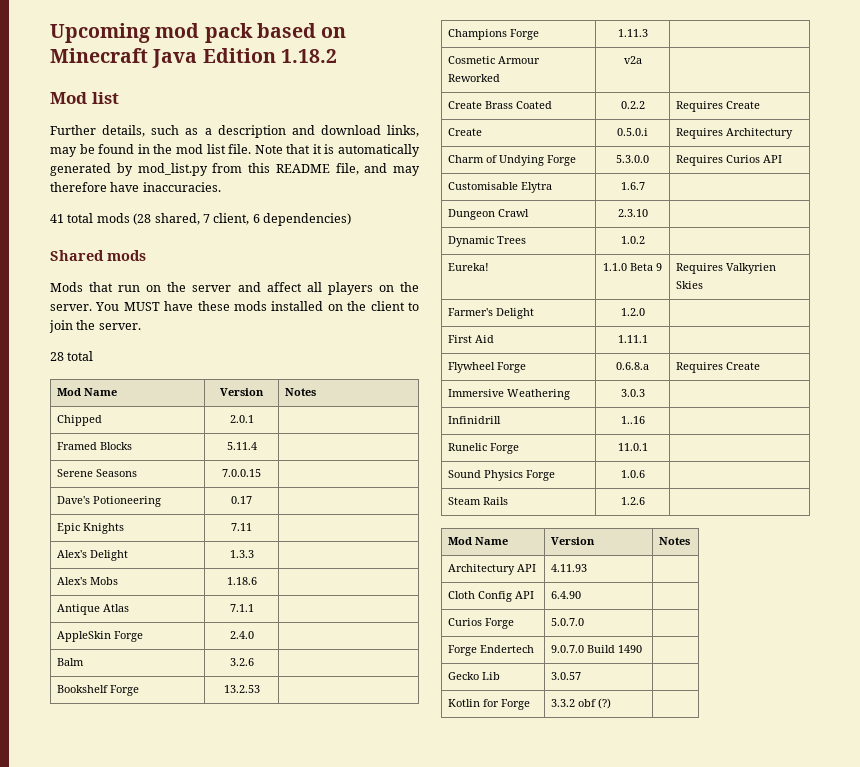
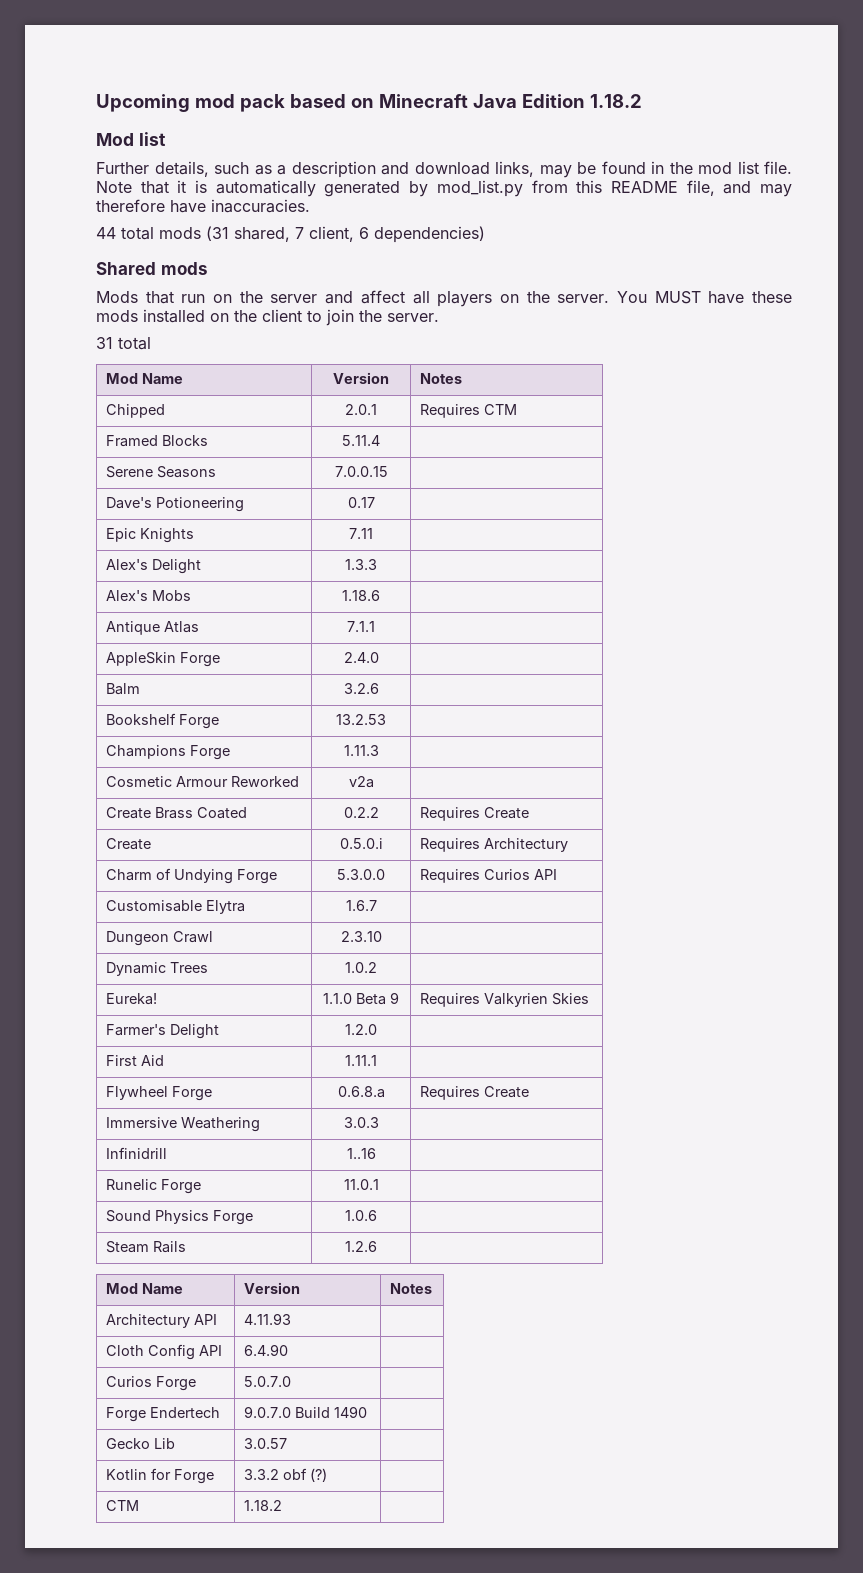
[50,214,64,223] 41 -> [96,227,116,239] 44
[133,213,152,225] (28 -> [206,226,229,241] (31
[50,352,64,361] 28 -> [96,337,113,349] 31
(254, 419) none -> [419,404,517,418] Requires CTM
(611, 703) none -> [105,1500,139,1511] [243,1500,282,1511] // CTM | 1.18.2 |

